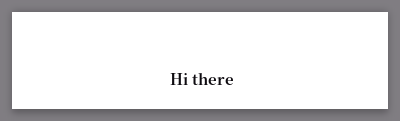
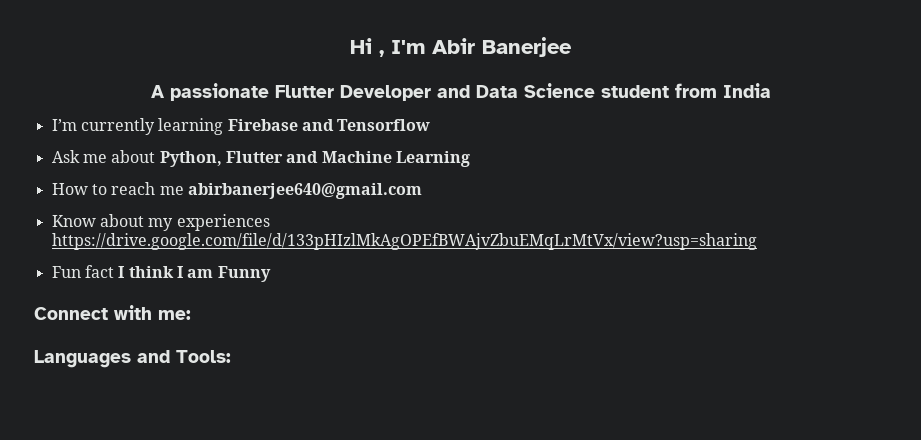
[192,72,235,85] there -> [379,37,572,57] [150,83,771,101] [51,118,431,135] [51,150,470,167] [51,182,422,199] [51,214,270,231] [51,233,757,250] [51,265,271,282] [34,305,191,320] [34,350,231,368] , I'm Abir Banerjee // A passionate Flutter Developer and Data Science student from India // I’m currently learning Firebase and Tensorflow // Ask me about Python, Flutter and Machine Learning // How to reach me abirbanerjee640@gmail.com // Know about my experiences https://drive.google.com/file/d/133pHIzlMkAgOPEfBWAjvZbuEMqLrMtVx/view?usp=sharing // Fun fact I think I am Funny // Connect with me: // Languages and Tools:

